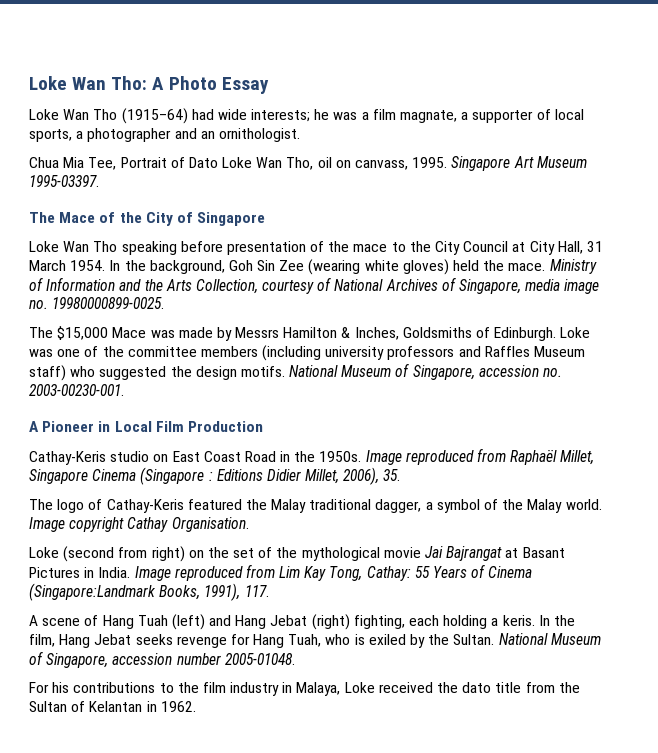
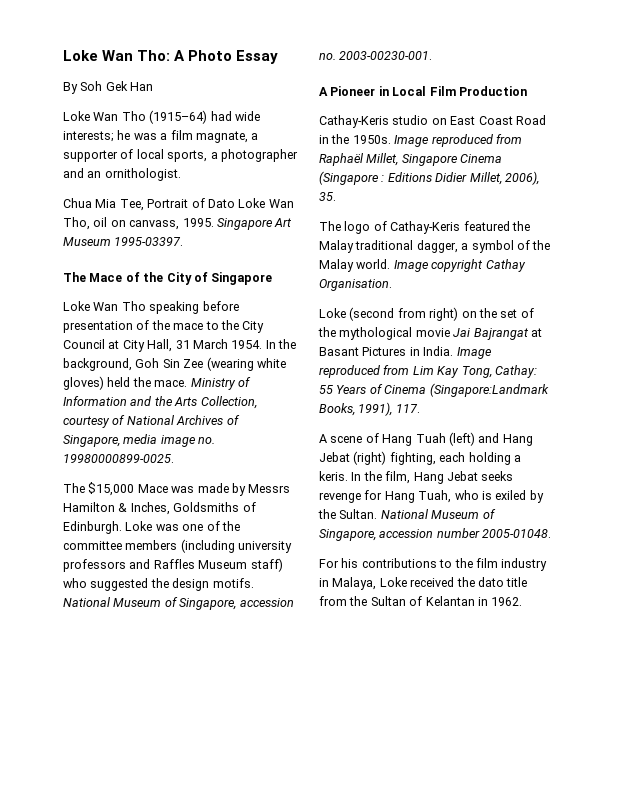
(269, 85) none -> [63,81,154,94] // By Soh Gek Han

